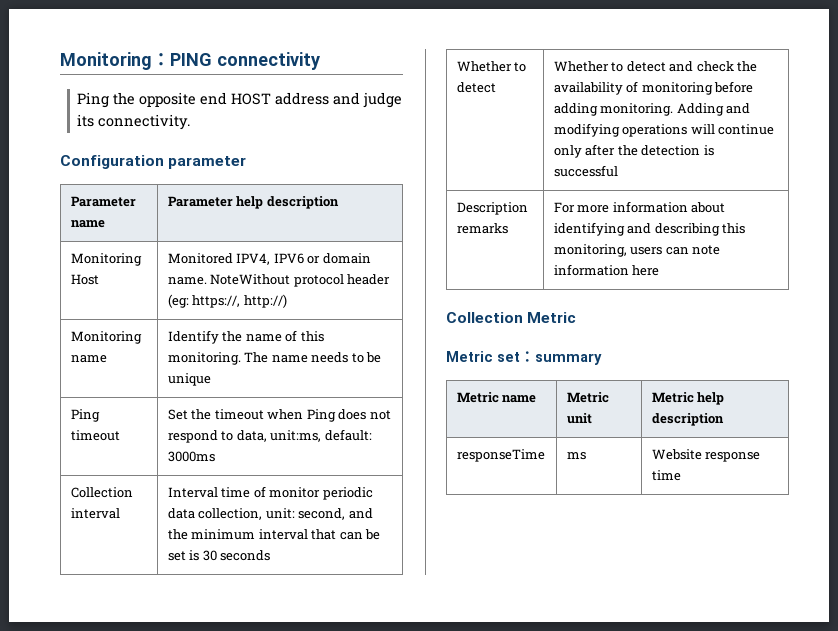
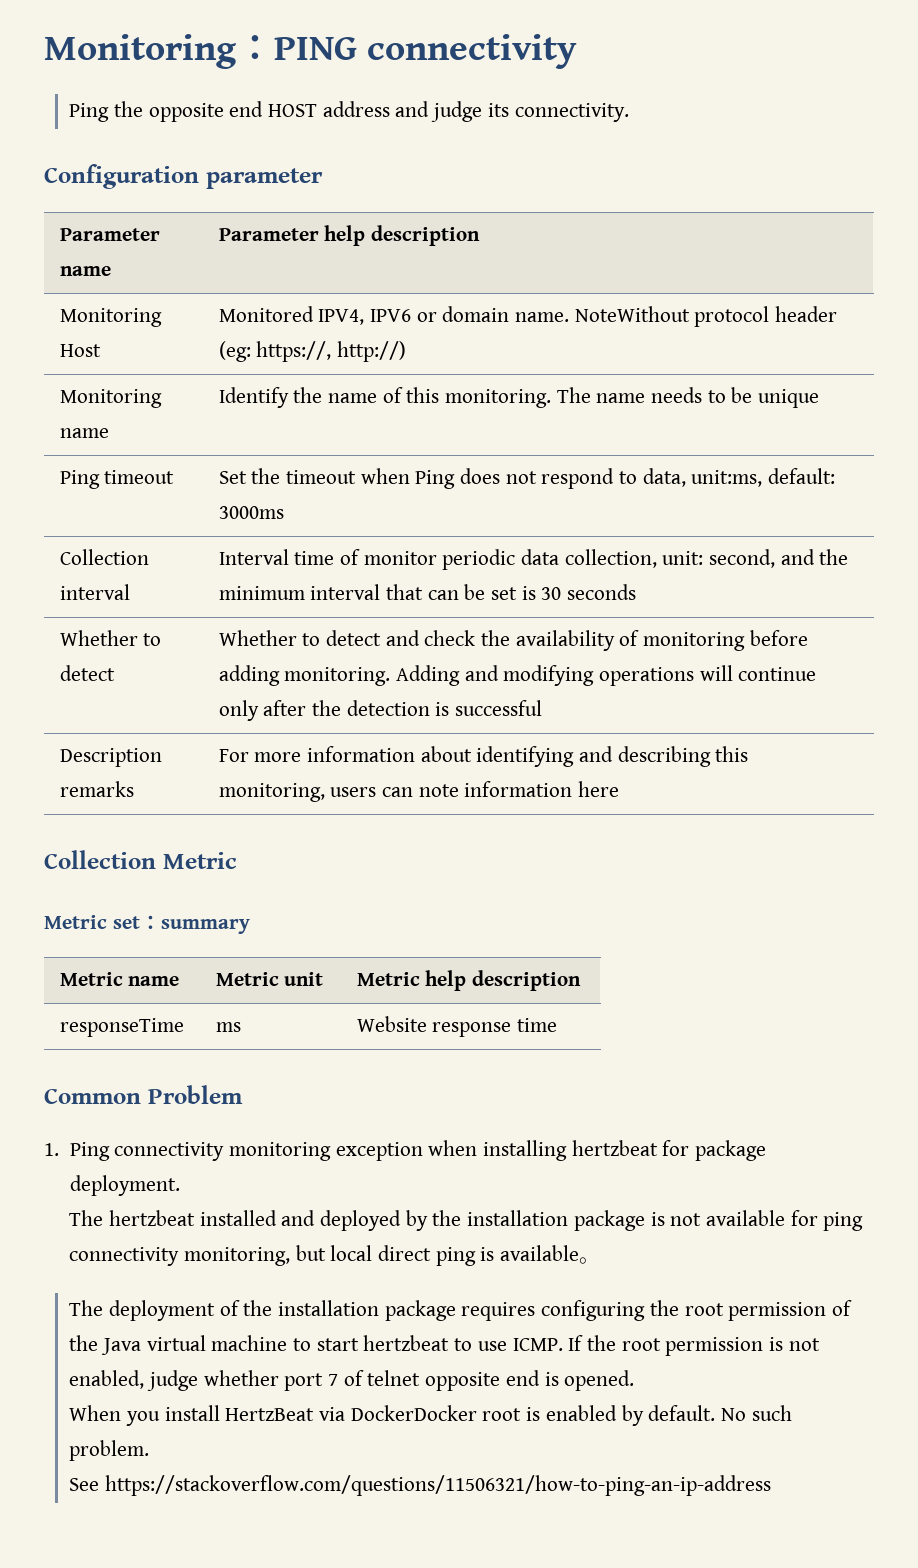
(681, 475) none -> [44,1085,243,1104] [44,1140,766,1161] [69,1175,180,1196] [69,1210,864,1231] [69,1245,601,1266] [69,1300,852,1321] [69,1335,820,1356] [69,1370,635,1391] [69,1405,792,1426] [69,1440,150,1461] [69,1475,772,1496] // Common Problem // 1. Ping connectivity monitoring exception when installing hertzbeat for package deployment. // The hertzbeat installed and deployed by the installation package is not available for ping connectivity monitoring, but local direct ping is available。 // The deployment of the installation package requires configuring the root permission of the Java virtual machine to start hertzbeat to use ICMP. If the root permission is not enabled, judge whether port 7 of telnet opposite end is opened. // When you install HertzBeat via DockerDocker root is enabled by default. No such problem. // See https://stackoverflow.com/questions/11506321/how-to-ping-an-ip-address

